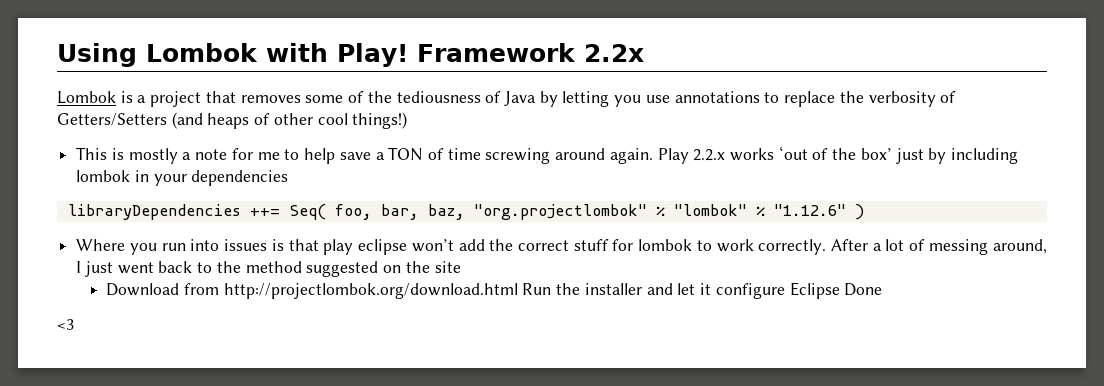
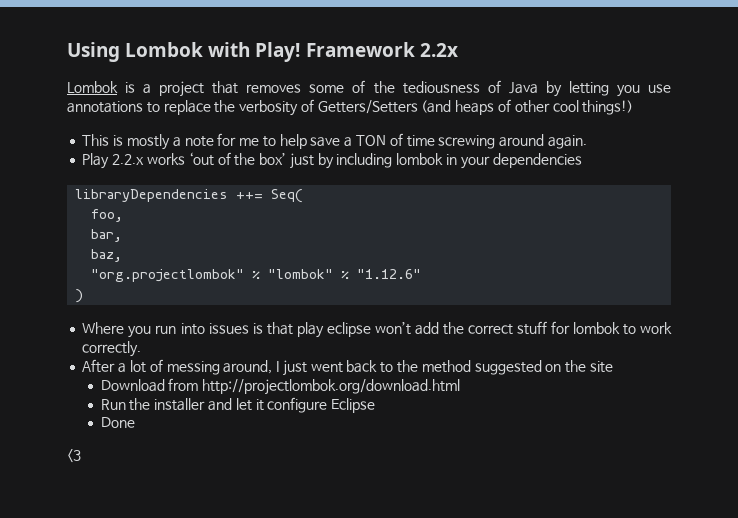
(653, 156) none -> (587, 142) //
(326, 212) none -> (304, 196) //
(372, 212) none -> (124, 215) //
(419, 212) none -> (123, 235) //
(465, 212) none -> (123, 255) //
(846, 210) none -> (422, 274) //
(827, 247) none -> (142, 349) //
(518, 291) none -> (461, 387) //
(840, 290) none -> (376, 405) //

